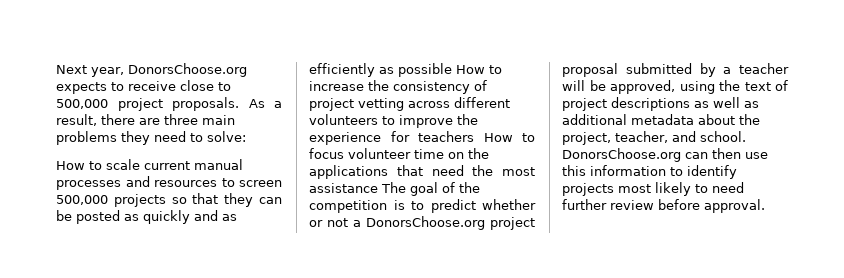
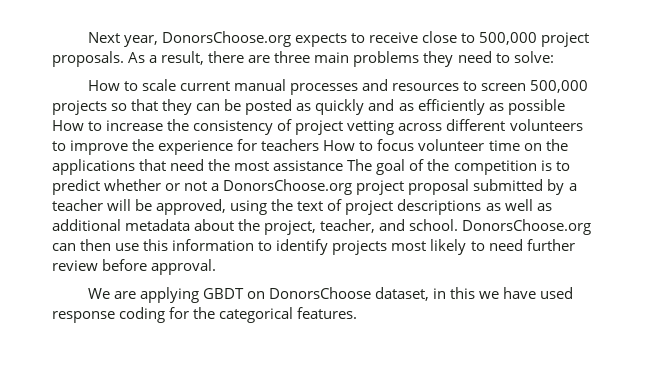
(765, 206) none -> [87,287,574,303] [52,307,358,323] // We are applying GBDT on DonorsChoose dataset, in this we have used response coding for the categorical features.

